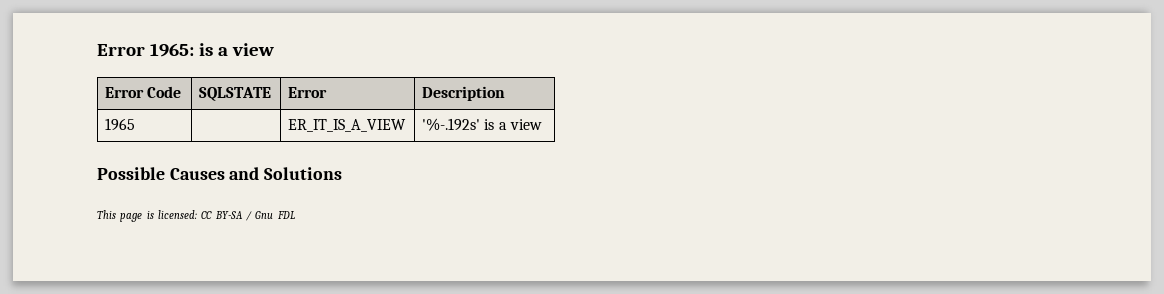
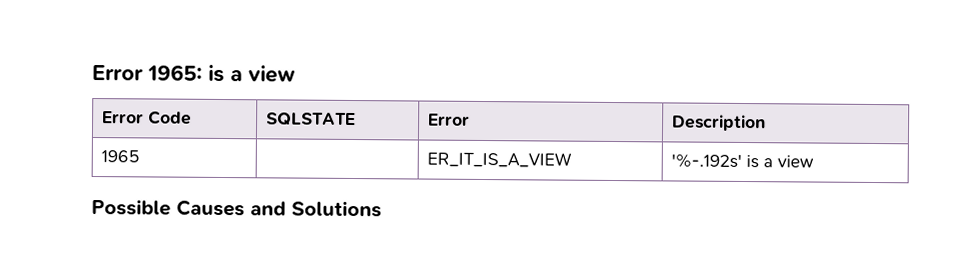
[97,210,295,222] // This page is licensed: CC BY-SA / Gnu FDL -> (382, 209) none

